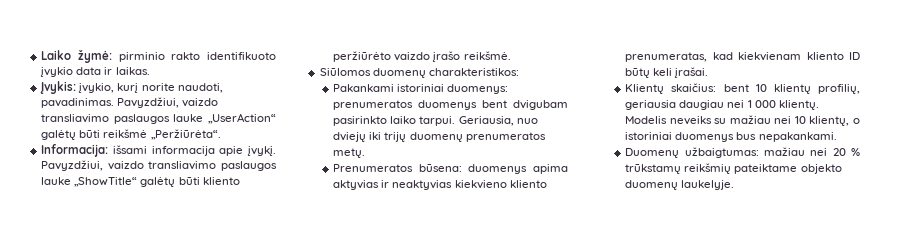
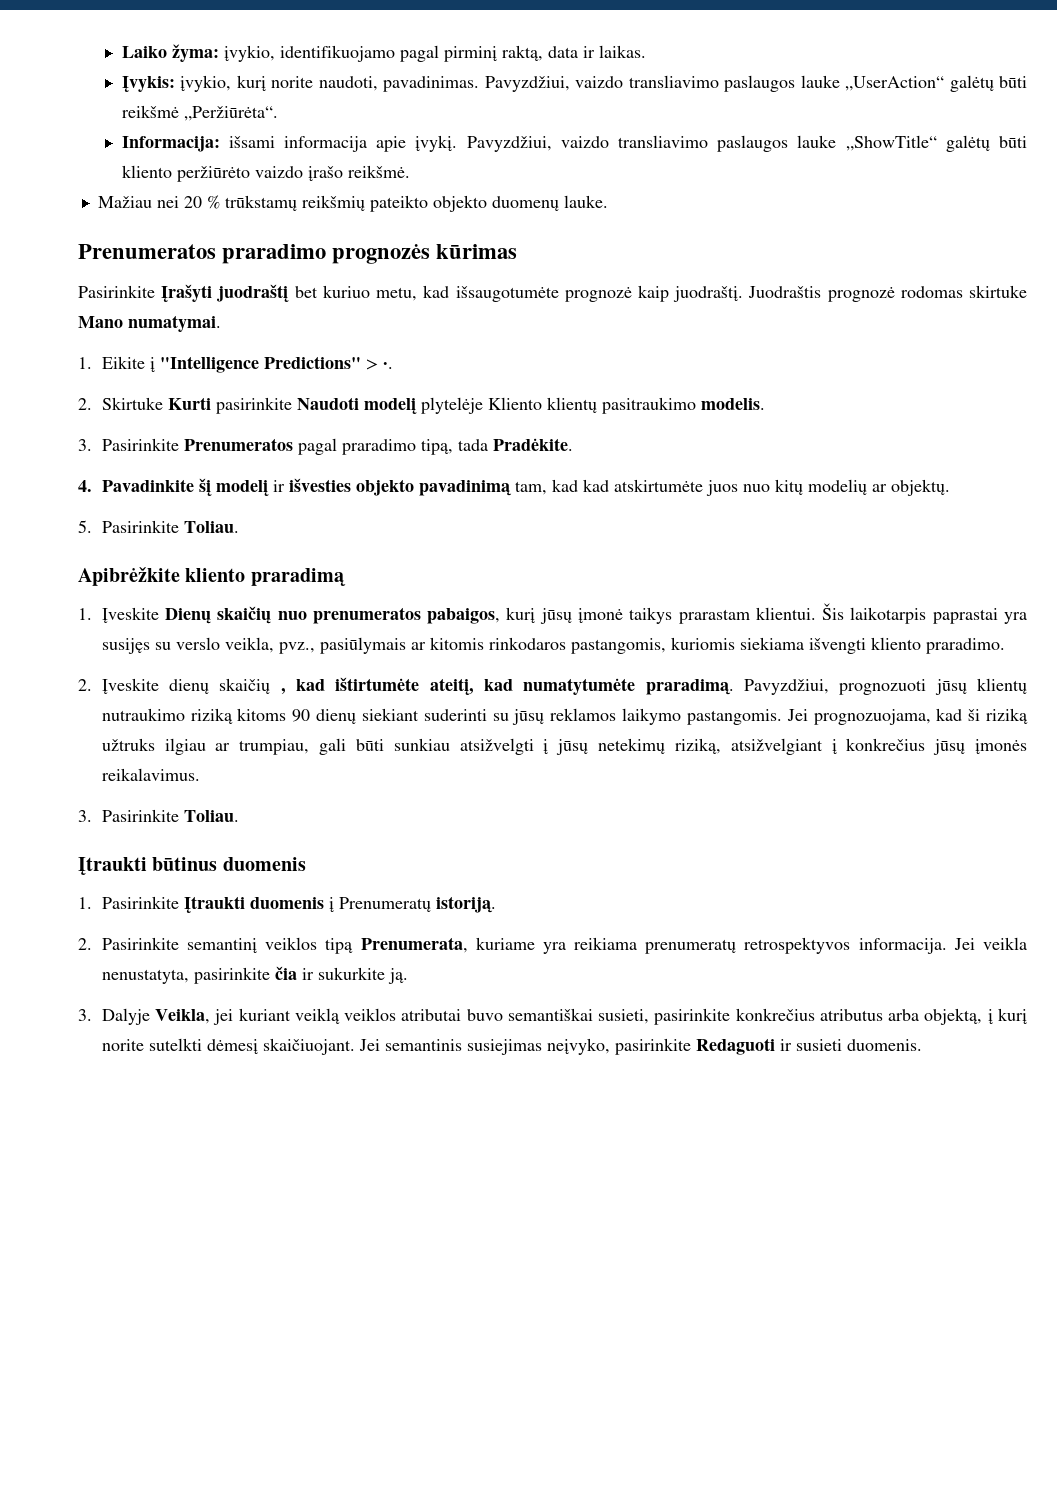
[77,50,276,63] [40,67,74,77] žymė: pirminio rakto identifikuoto įvykio -> [171,44,543,62] žyma: įvykio, identifikuojamo pagal pirminį raktą,
[319,68,519,78] [333,84,509,94] [333,100,568,110] [333,116,538,126] [333,132,546,142] [333,148,366,158] [333,164,568,174] [333,180,547,190] [625,52,860,62] [625,67,709,78] [625,83,860,94] [625,100,819,110] [625,115,860,126] [625,132,837,142] [625,147,805,158] Siūlomos duomenų charakteristikos: // Pakankami istoriniai duomenys: prenumeratos duomenys bent dvigubam pasirinkto laiko tarpui. Geriausia, nuo dviejų iki trijų duomenų prenumeratos metų. // Prenumeratos būsena: duomenys apima aktyvias ir neaktyvias kiekvieno kliento prenumeratas, kad kiekvienam kliento ID būtų keli įrašai. // Klientų skaičius: bent 10 klientų profilių, geriausia daugiau nei 1 000 klientų. Modelis neveiks su mažiau nei 10 klientų, o istoriniai duomenys bus nepakankami. // Duomenų užbaigtumas: mažiau -> [97,196,152,208] Mažiau
[734,164,798,174] pateiktame -> [369,195,428,212] pateikto
[681,180,735,190] laukelyje. -> [563,195,608,208] [78,244,518,264] [78,284,1027,302] [78,315,221,332] [78,356,393,373] [78,397,765,414] [78,438,573,455] [78,478,950,496] [78,520,239,533] [78,567,346,586] [78,603,1028,624] [101,637,1005,654] [78,677,1027,695] [101,708,1028,725] [101,738,1027,755] [101,768,200,781] [78,809,239,822] [78,857,306,875] [78,896,496,913] [78,937,1027,954] [101,966,408,984] [78,1008,1028,1025] [101,1038,922,1055] lauke. // Prenumeratos praradimo prognozės kūrimas // Pasirinkite Įrašyti juodraštį bet kuriuo metu, kad išsaugotumėte prognozė kaip juodraštį. Juodraštis prognozė rodomas skirtuke Mano numatymai. // 1. Eikite į "Intelligence Predictions" > ·. // 2. Skirtuke Kurti pasirinkite Naudoti modelį plytelėje Kliento klientų pasitraukimo modelis. // 3. Pasirinkite Prenumeratos pagal praradimo tipą, tada Pradėkite. // 4. Pavadinkite šį modelį ir išvesties objekto pavadinimą tam, kad kad atskirtumėte juos nuo kitų modelių ar objektų. // 5. Pasirinkite Toliau. // Apibrėžkite kliento praradimą // 1. Įveskite Dienų skaičių nuo prenumeratos pabaigos, kurį jūsų įmonė taikys prarastam klientui. Šis laikotarpis paprastai yra susijęs su verslo veikla, pvz., pasiūlymais ar kitomis rinkodaros pastangomis, kuriomis siekiama išvengti kliento praradimo. // 2. Įveskite dienų skaičių , kad ištirtumėte ateitį, kad numatytumėte praradimą. Pavyzdžiui, prognozuoti jūsų klientų nutraukimo riziką kitoms 90 dienų siekiant suderinti su jūsų reklamos laikymo pastangomis. Jei prognozuojama, kad ši riziką užtruks ilgiau ar trumpiau, gali būti sunkiau atsižvelgti į jūsų netekimų riziką, atsižvelgiant į konkrečius jūsų įmonės reikalavimus. // 3. Pasirinkite Toliau. // Įtraukti būtinus duomenis // 1. Pasirinkite Įtraukti duomenis į Prenumeratų istoriją. // 2. Pasirinkite semantinį veiklos tipą Prenumerata, kuriame yra reikiama prenumeratų retrospektyvos informacija. Jei veikla nenustatyta, pasirinkite čia ir sukurkite ją. // 3. Dalyje Veikla, jei kuriant veiklą veiklos atributai buvo semantiškai susieti, pasirinkite konkrečius atributus arba objektą, į kurį norite sutelkti dėmesį skaičiuojant. Jei semantinis susiejimas neįvyko, pasirinkite Redaguoti ir susieti duomenis.

